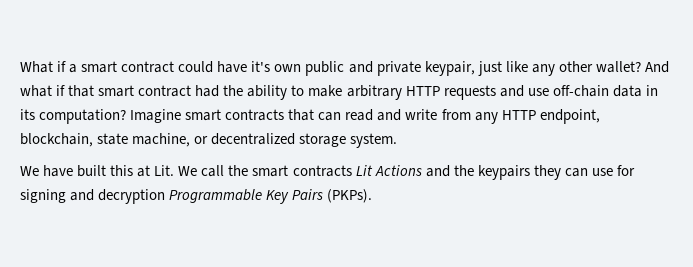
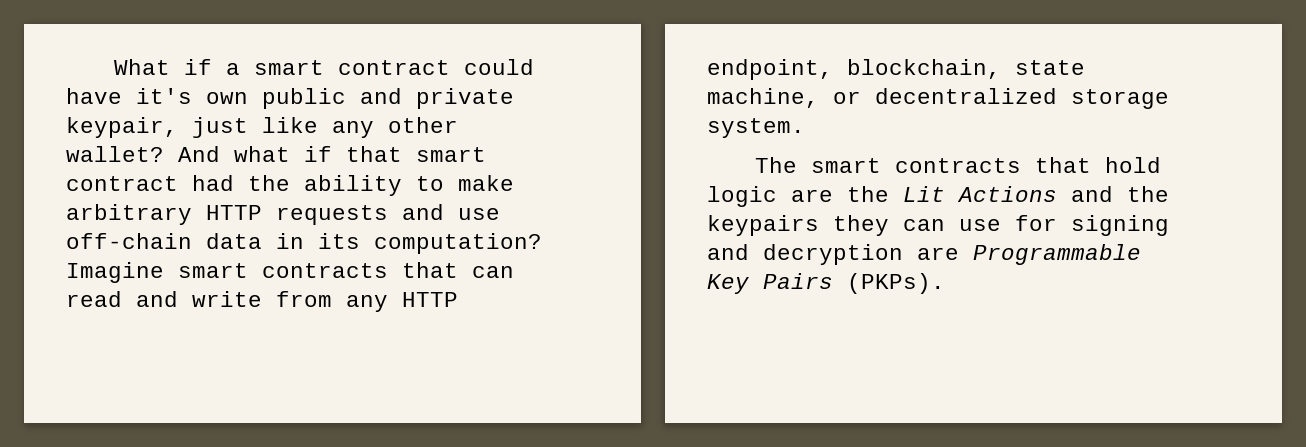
[20,165,352,177] We have built this at Lit. We call the smart contracts -> [755,157,1162,173] [707,186,889,207] The smart contracts that hold logic are the
(166, 196) none -> [917,247,959,260] are

